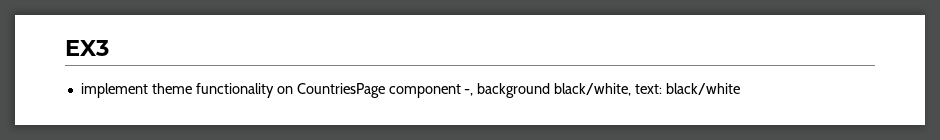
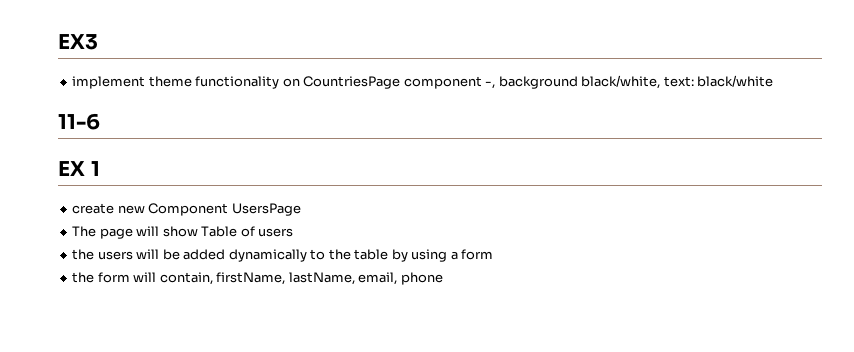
(741, 89) none -> [58,113,100,130] [58,161,100,176] [72,203,301,216] [72,226,294,239] [72,249,494,262] [72,272,443,285] // 11-6 // EX 1 // create new Component UsersPage // The page will show Table of users // the users will be added dynamically to the table by using a form // the form will contain, firstName, lastName, email, phone

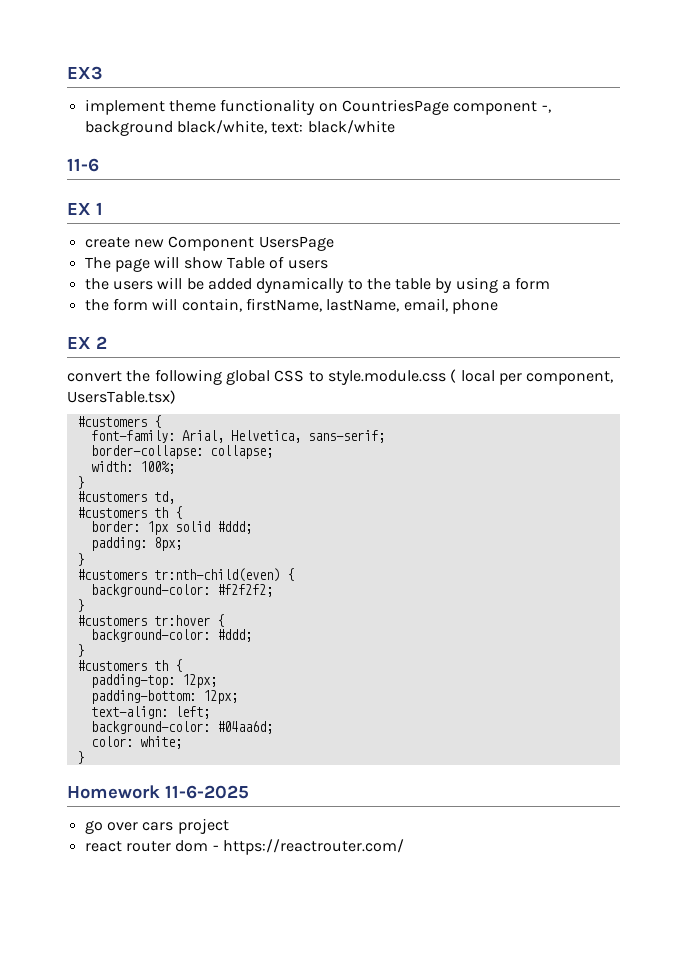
(443, 278) none -> [67,336,107,349] [67,369,614,385] [67,390,176,404] [76,415,161,428] [90,430,385,443] [90,445,273,459] [90,461,175,474] [76,476,84,489] [76,491,175,504] [76,506,182,519] [90,521,252,535] [90,537,182,551] [76,553,84,566] [76,568,294,582] [90,584,273,597] [76,599,84,612] [76,614,224,627] [90,629,252,642] [76,644,84,657] [76,659,182,672] [90,674,217,688] [90,690,238,704] [90,706,210,719] [90,721,273,734] [90,736,182,749] [76,751,84,764] [67,785,249,799] [84,818,229,834] [84,839,404,855] // EX 2 // convert the following global CSS to style.module.css ( local per component, UsersTable.tsx) // #customers { // font-family: Arial, Helvetica, sans-serif; // border-collapse: collapse; // width: 100%; // } // #customers td, // #customers th { // border: 1px solid #ddd; // padding: 8px; // } // #customers tr:nth-child(even) { // background-color: #f2f2f2; // } // #customers tr:hover { // background-color: #ddd; // } // #customers th { // padding-top: 12px; // padding-bottom: 12px; // text-align: left; // background-color: #04aa6d; // color: white; // } // Homework 11-6-2025 // go over cars project // react router dom - https://reactrouter.com/

